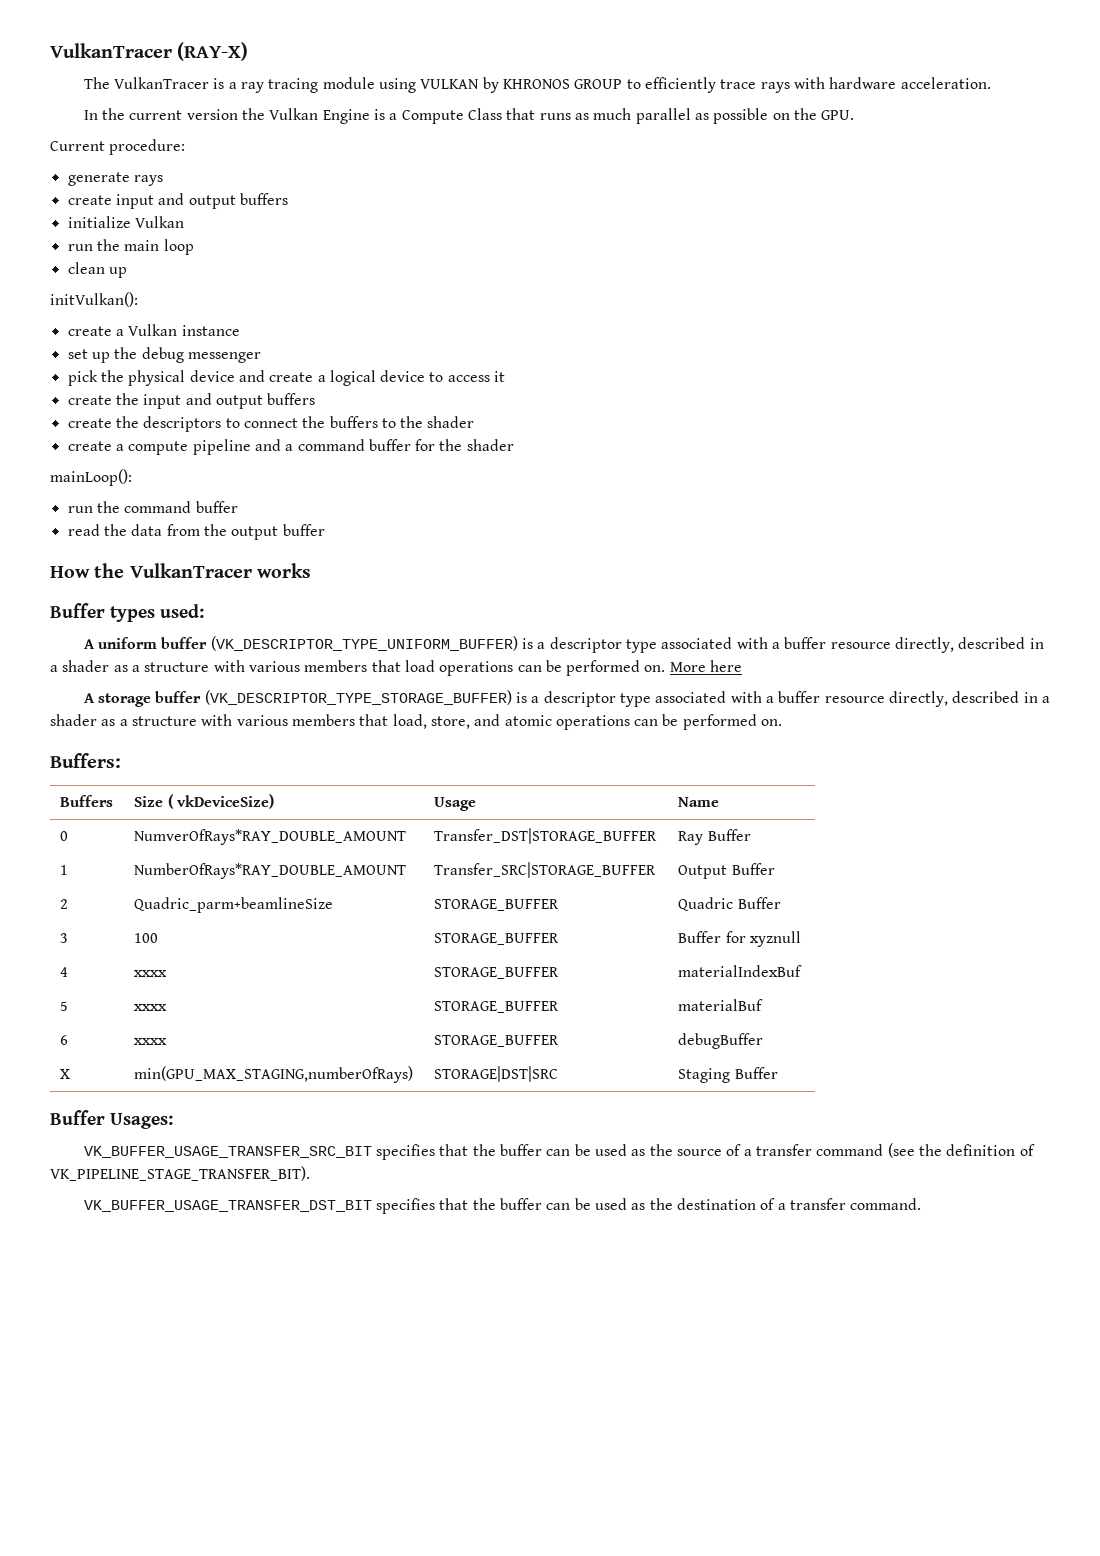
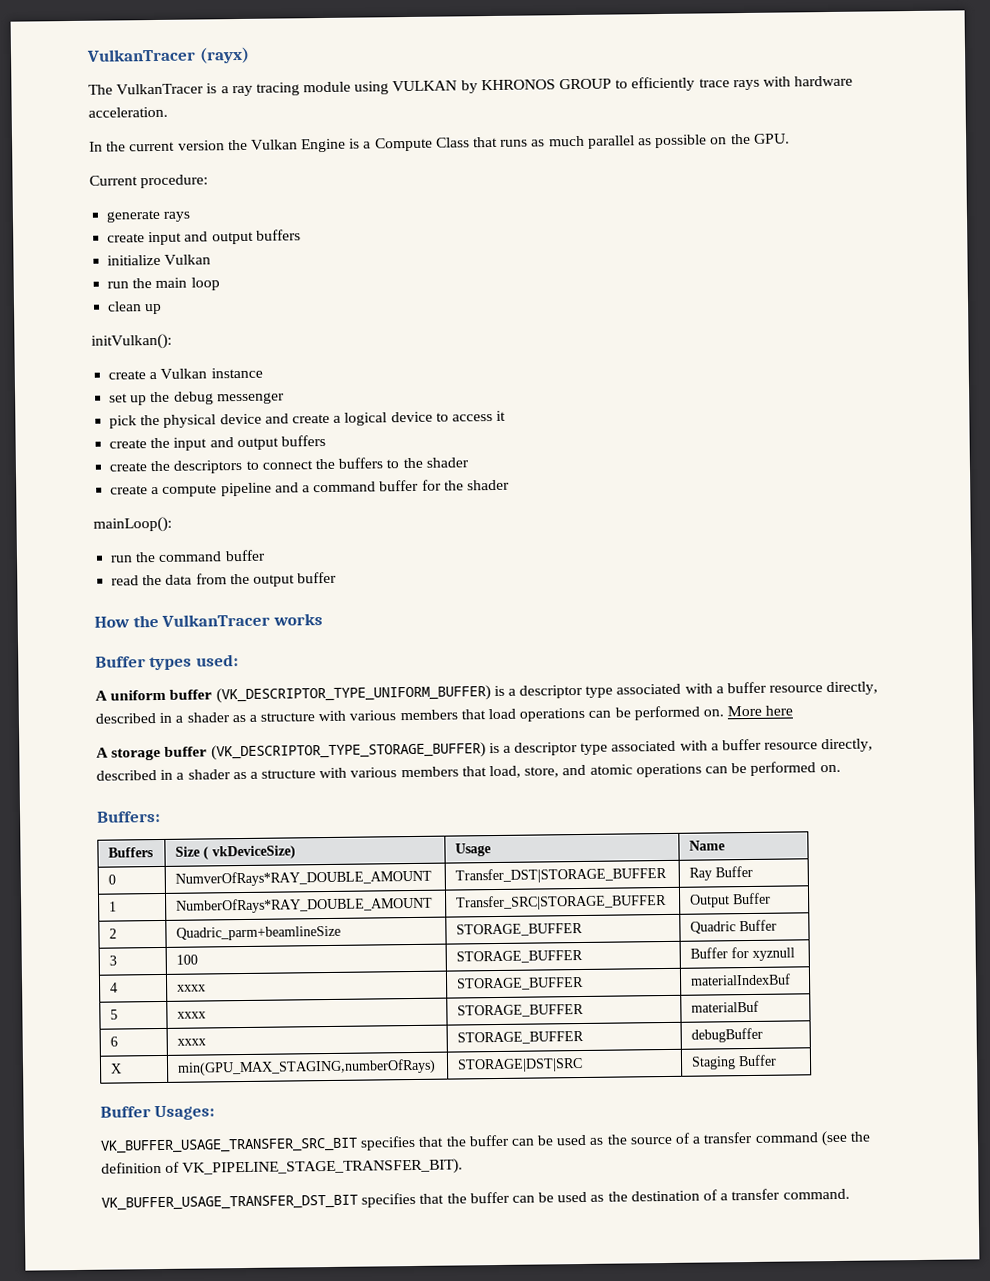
[50,42,249,61] VulkanTracer (RAY-X) -> [86,46,250,64] VulkanTracer (rayx)

